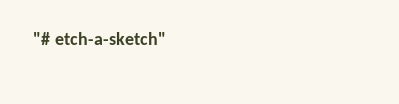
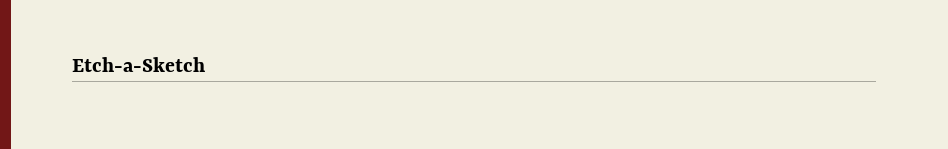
[33,32,166,45] "# etch-a-sketch" -> [72,57,205,72] Etch-a-Sketch

